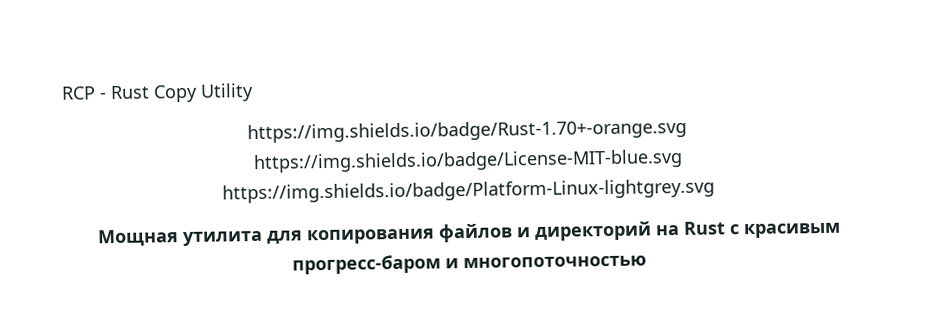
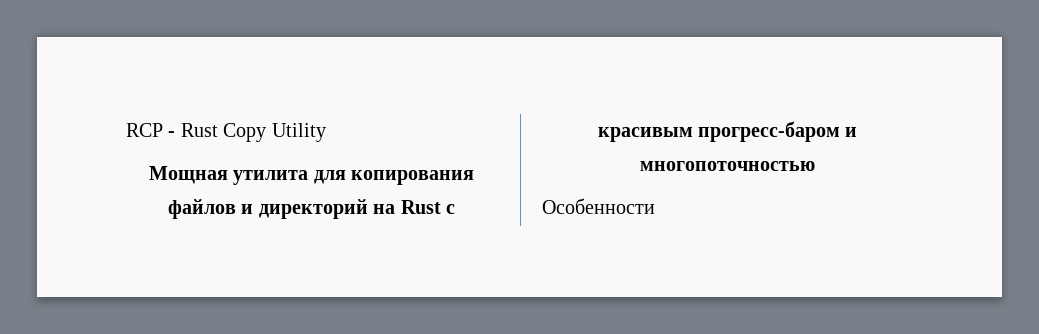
[247,118,687,144] [252,148,683,174] [221,178,715,204] // https://img.shields.io/badge/Rust-1.70+-orange.svg https://img.shields.io/badge/License-MIT-blue.svg https://img.shields.io/badge/Platform-Linux-lightgrey.svg -> (326, 132) none
(647, 262) none -> [542,198,655,214] // Особенности

